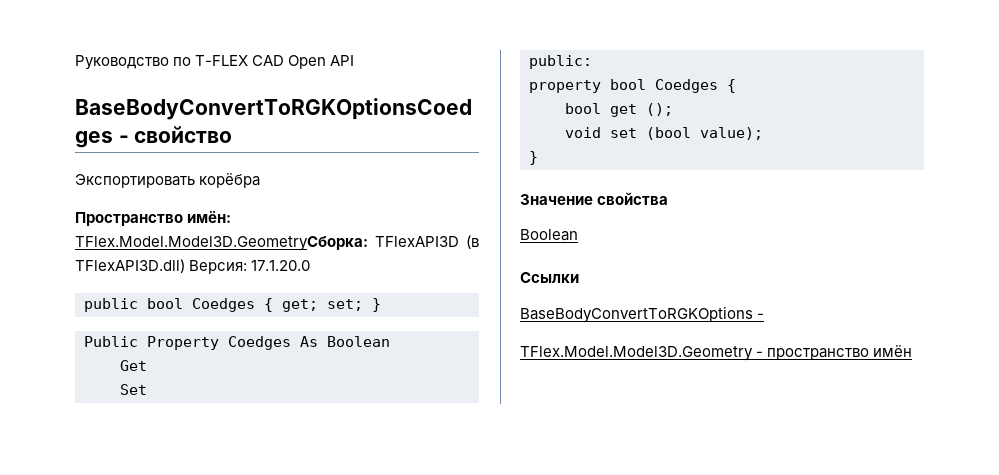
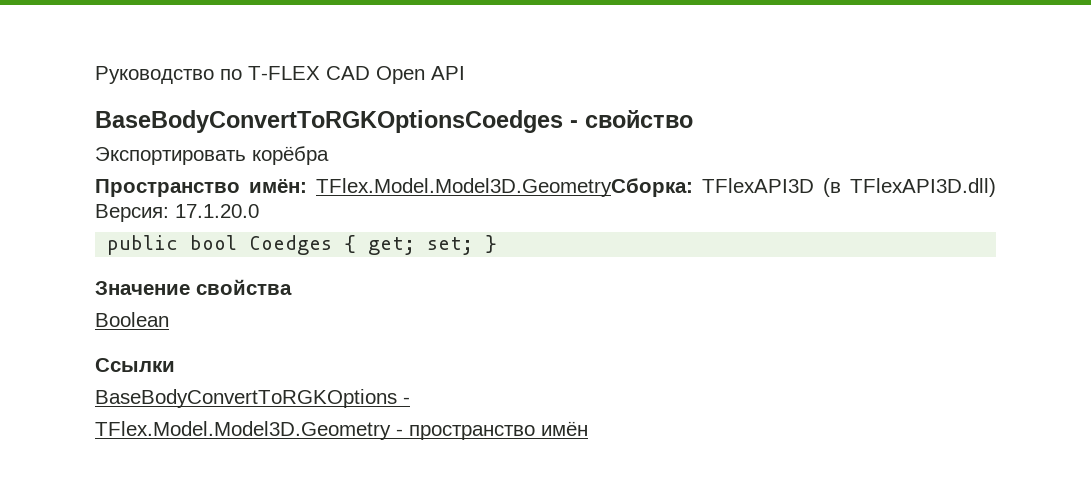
[84,336,390,350] [120,360,147,371] [120,384,147,395] [529,55,592,69] [529,79,736,93] [565,103,673,117] [565,127,763,140] [529,151,538,165] // Public Property Coedges As Boolean // Get // Set // public: // property bool Coedges { // bool get (); // void set (bool value); // } -> (498, 244) none

